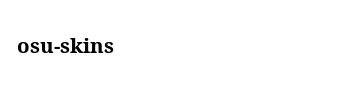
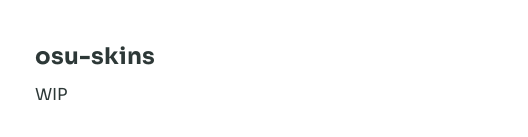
(114, 45) none -> [35,87,68,100] // WIP

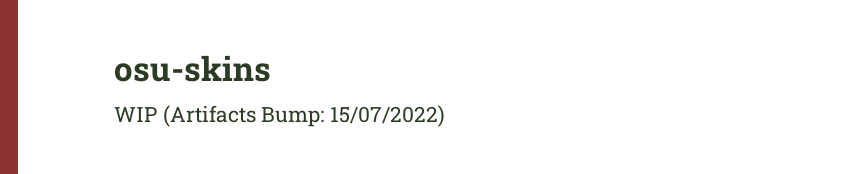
(68, 93) none -> [162,105,446,127] (Artifacts Bump: 15/07/2022)

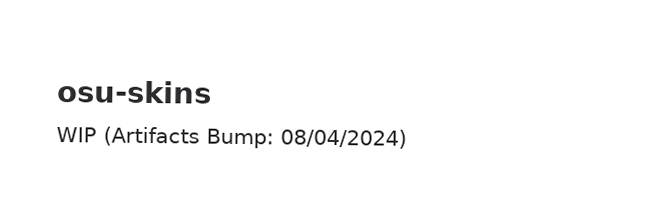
[330,105,446,127] 15/07/2022) -> [280,128,407,149] 08/04/2024)

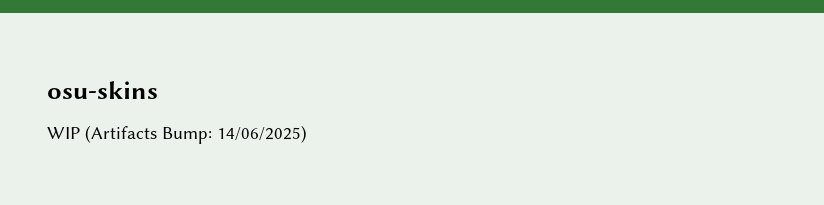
[280,128,407,149] 08/04/2024) -> [217,125,307,143] 14/06/2025)

